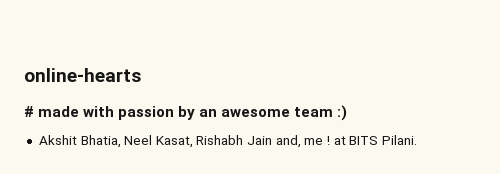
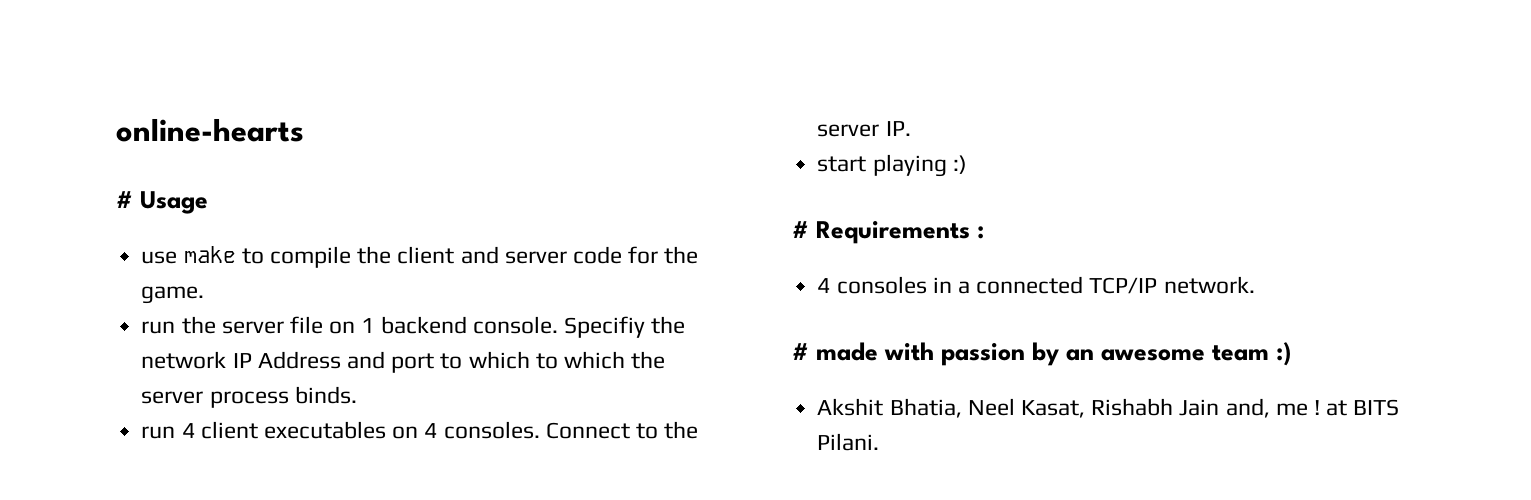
(141, 75) none -> [116,191,208,214] [141,246,699,268] [141,286,205,304] [141,316,686,338] [141,351,666,373] [141,386,357,408] [141,421,699,439] [817,121,911,137] [817,154,967,177] [792,220,984,244] [817,276,1255,294] // # Usage // use make to compile the client and server code for the game. // run the server file on 1 backend console. Specifiy the network IP Address and port to which to which the server process binds. // run 4 client executables on 4 consoles. Connect to the server IP. // start playing :) // # Requirements : // 4 consoles in a connected TCP/IP network.

